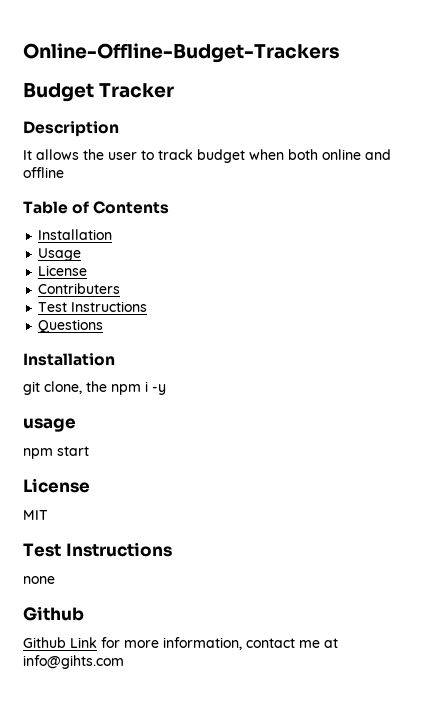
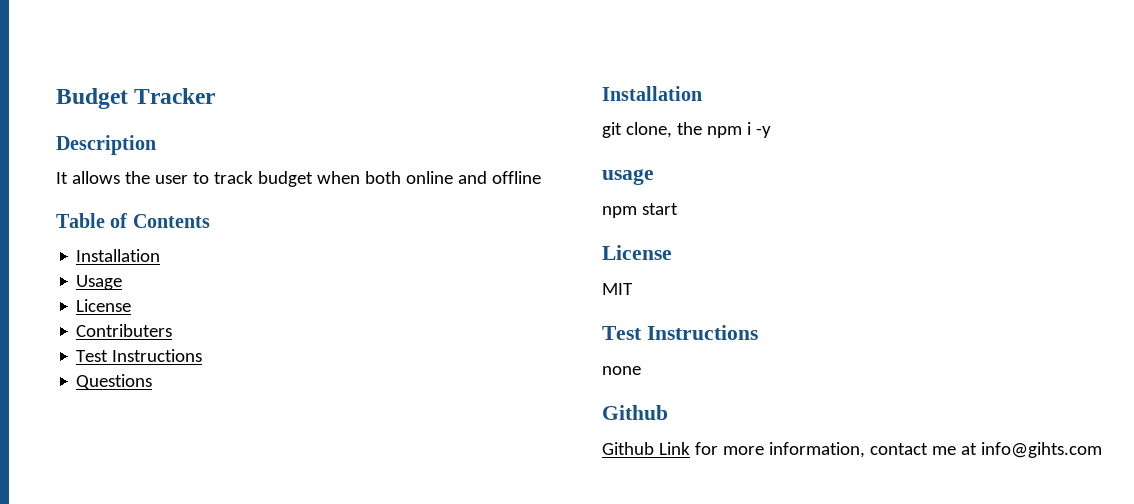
[23,43,340,63] Online-Offline-Budget-Trackers // -> (56, 98) none

